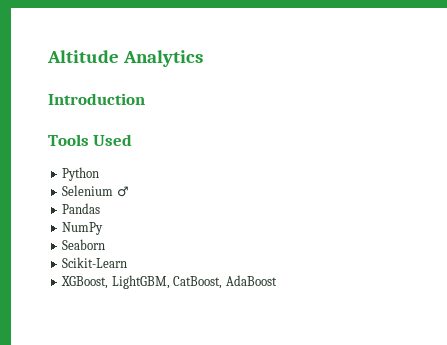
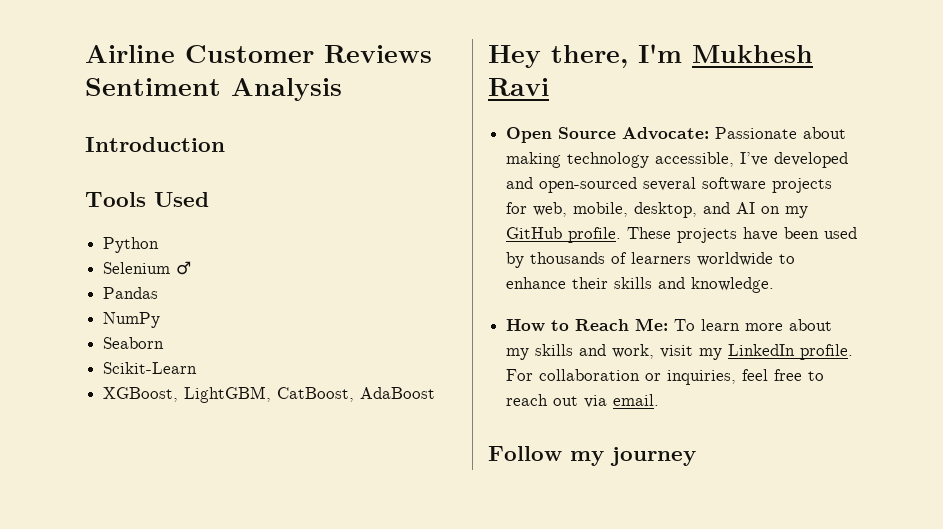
[47,50,203,67] Altitude Analytics -> [85,45,432,63] [85,78,342,101] Airline Customer Reviews Sentiment Analysis
(277, 280) none -> [488,44,813,68] [488,78,549,96] [506,127,847,143] [506,152,849,168] [506,177,833,193] [506,202,809,218] [506,227,858,243] [506,252,796,268] [506,277,775,293] [506,318,833,332] [506,344,854,360] [506,369,825,385] [506,394,660,408] [488,446,696,466] // Hey there, I'm Mukhesh Ravi // Open Source Advocate: Passionate about making technology accessible, I’ve developed and open-sourced several software projects for web, mobile, desktop, and AI on my GitHub profile. These projects have been used by thousands of learners worldwide to enhance their skills and knowledge. // How to Reach Me: To learn more about my skills and work, visit my LinkedIn profile. For collaboration or inquiries, feel free to reach out via email. // Follow my journey

